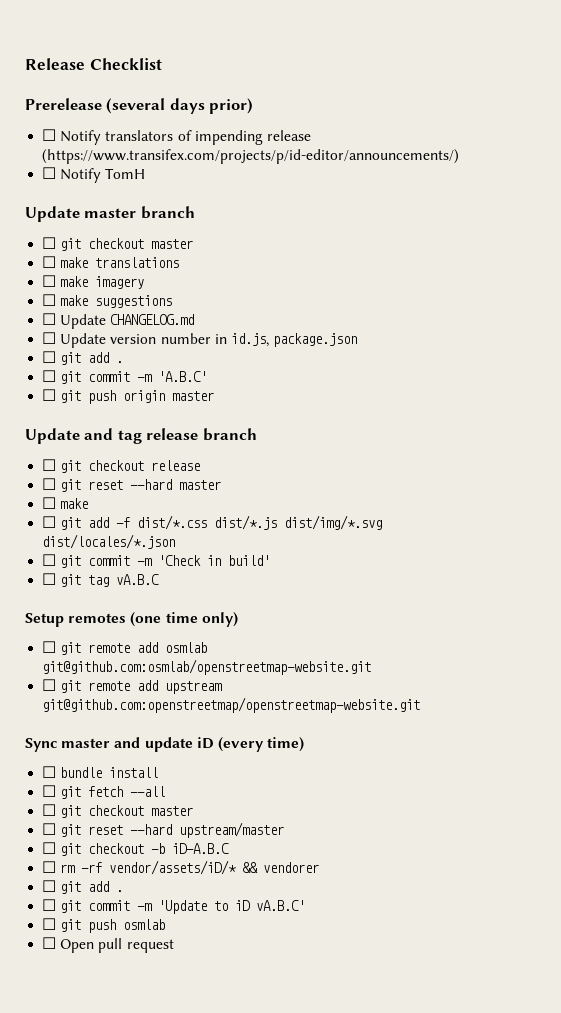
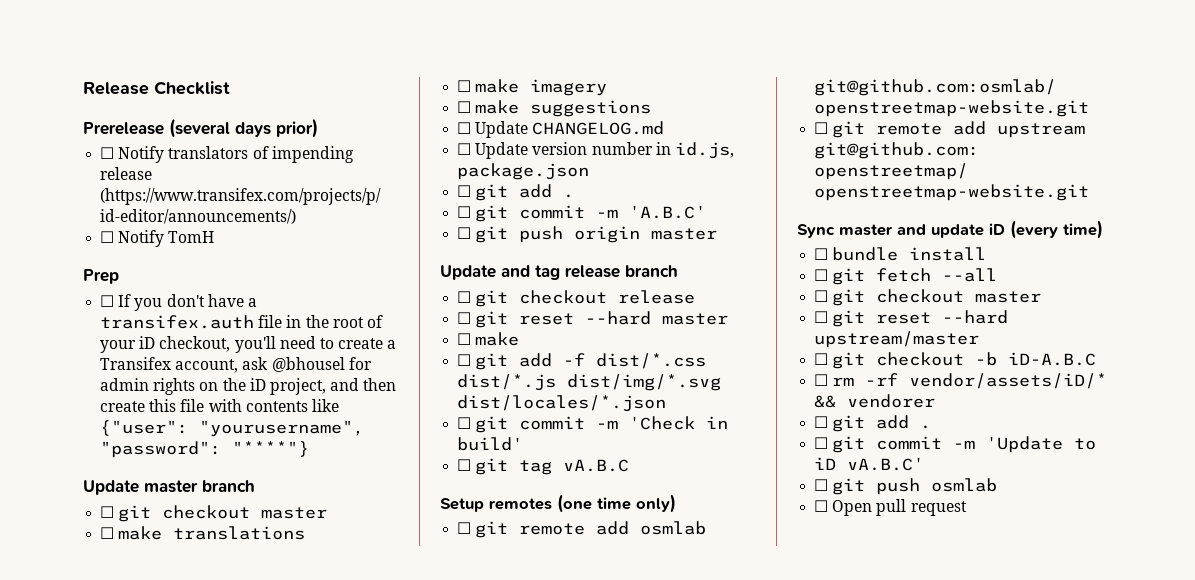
(146, 173) none -> [83,269,119,284] [100,294,257,311] [100,315,383,329] [100,336,397,353] [100,357,372,373] [100,378,397,395] [100,399,339,412] [100,420,365,437] [100,441,310,458] // Prep // ☐ If you don't have a transifex.auth file in the root of your iD checkout, you'll need to create a Transifex account, ask @bhousel for admin rights on the iD project, and then create this file with contents like {"user": "yourusername", "password": "****"}

